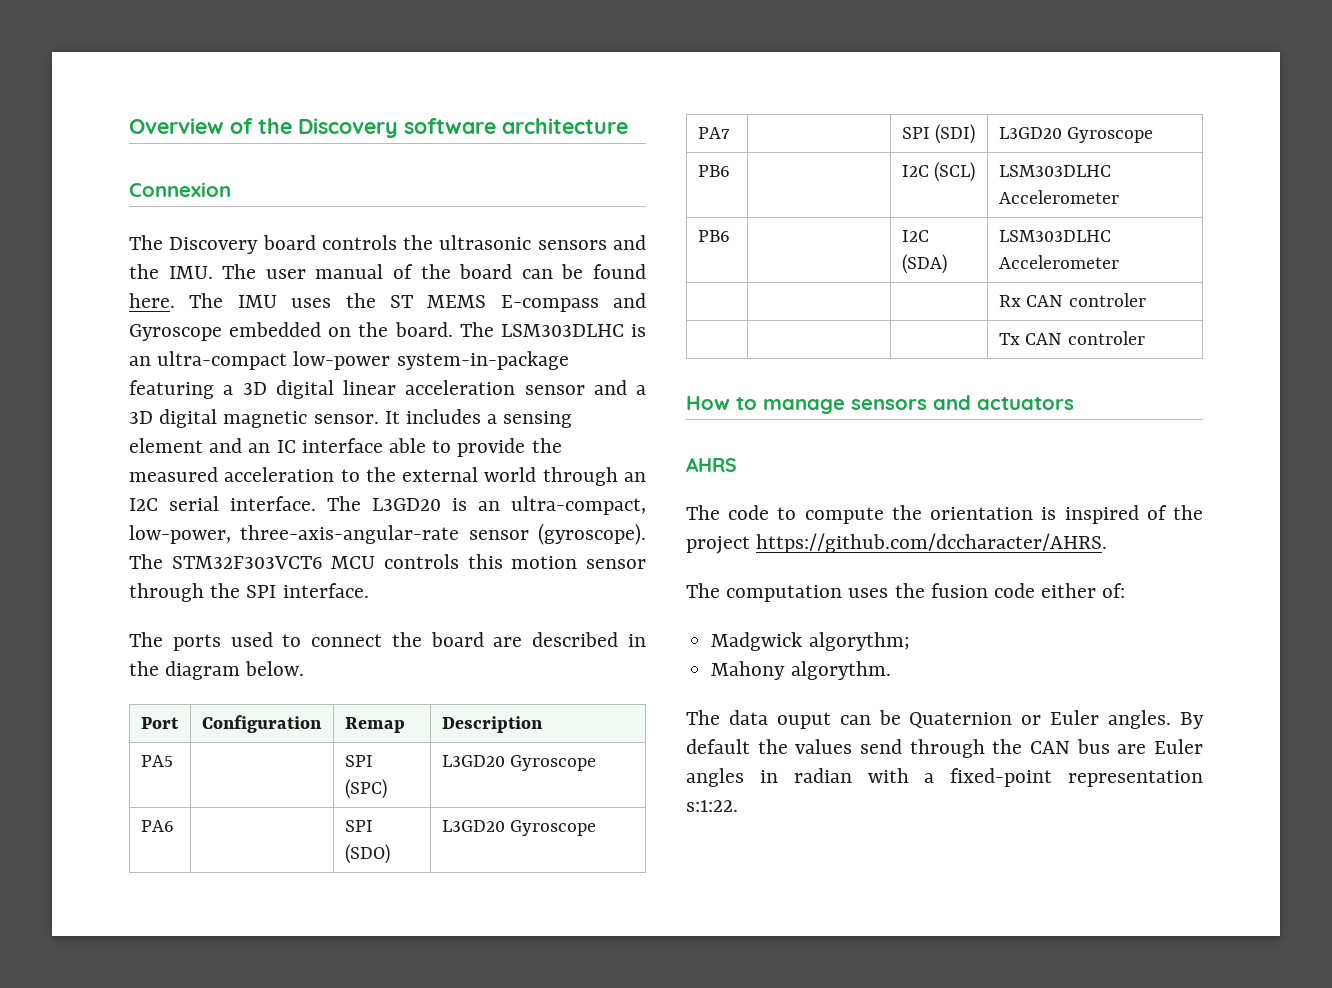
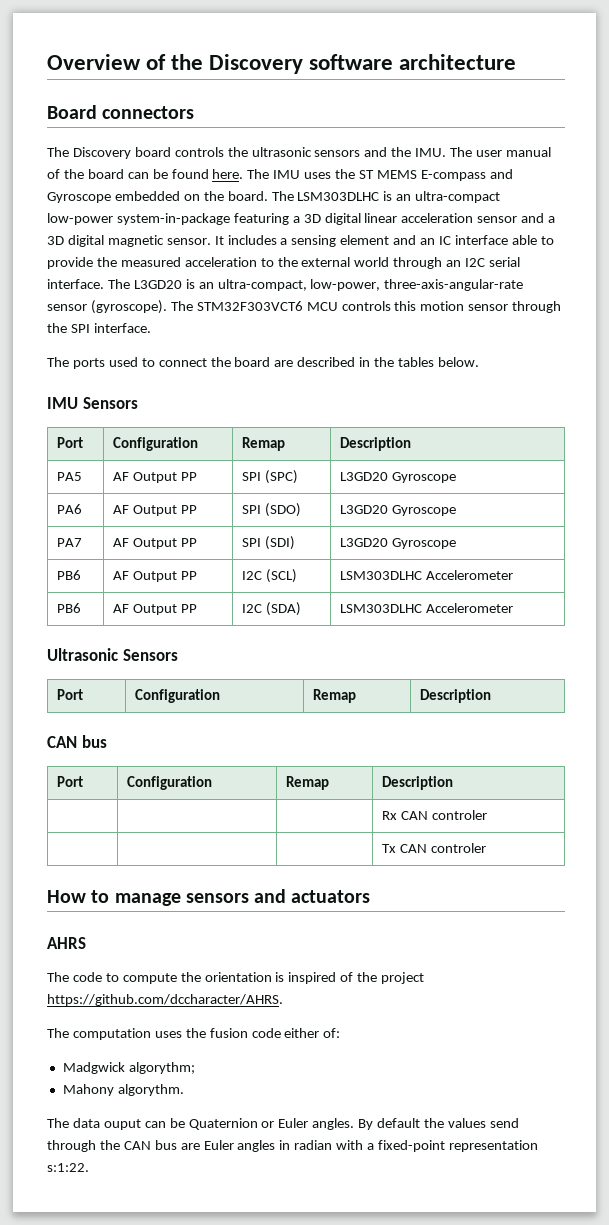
[129,182,231,197] Connexion -> [47,105,195,119] Board connectors
[165,661,241,680] diagram -> [398,357,435,367] tables
(305, 668) none -> [47,397,138,409] // IMU Sensors
(173, 761) none -> [113,472,198,483] AF Output PP
(174, 826) none -> [113,505,198,516] AF Output PP
(730, 133) none -> [113,538,198,549] AF Output PP
(730, 171) none -> [113,571,198,582] AF Output PP
(730, 236) none -> [113,604,198,615] AF Output PP
(1119, 262) none -> [47,648,178,661] [57,689,84,700] [135,689,221,703] [313,689,357,703] [420,689,492,703] [47,735,107,748] [57,776,84,787] [127,776,213,790] [286,776,330,790] [382,776,454,790] // Ultrasonic Sensors // Port | Configuration | Remap | Description // CAN bus // Port | Configuration | Remap | Description

